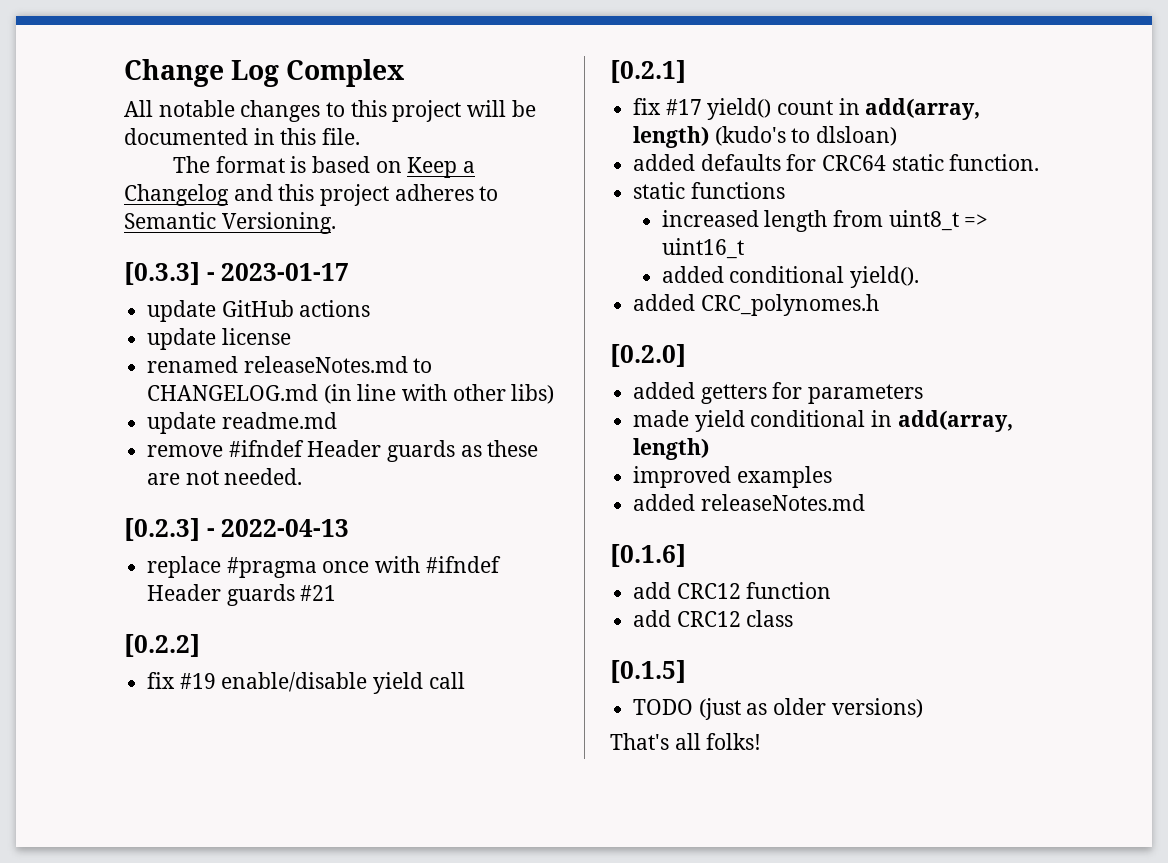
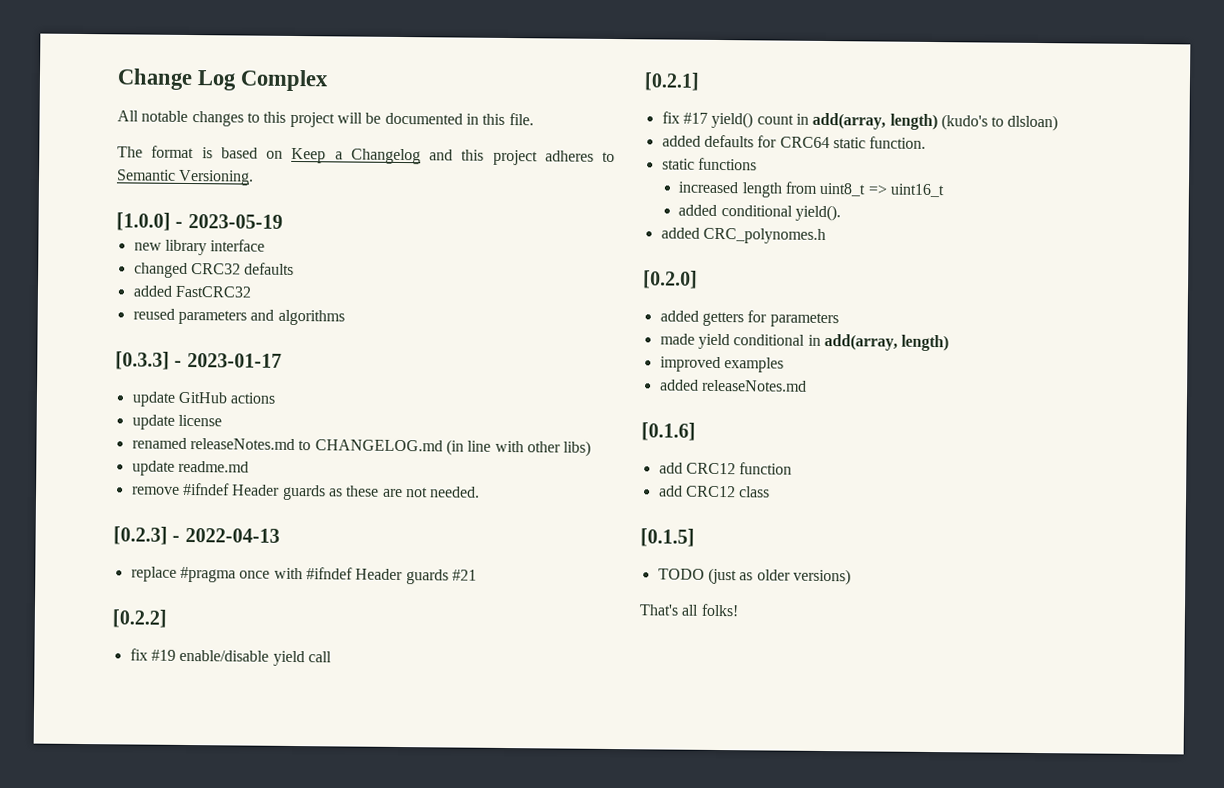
(336, 223) none -> [116,212,283,231] [133,239,266,256] [133,262,295,278] [132,285,251,298] [132,308,345,326] // [1.0.0] - 2023-05-19 // new library interface // changed CRC32 defaults // added FastCRC32 // reused parameters and algorithms

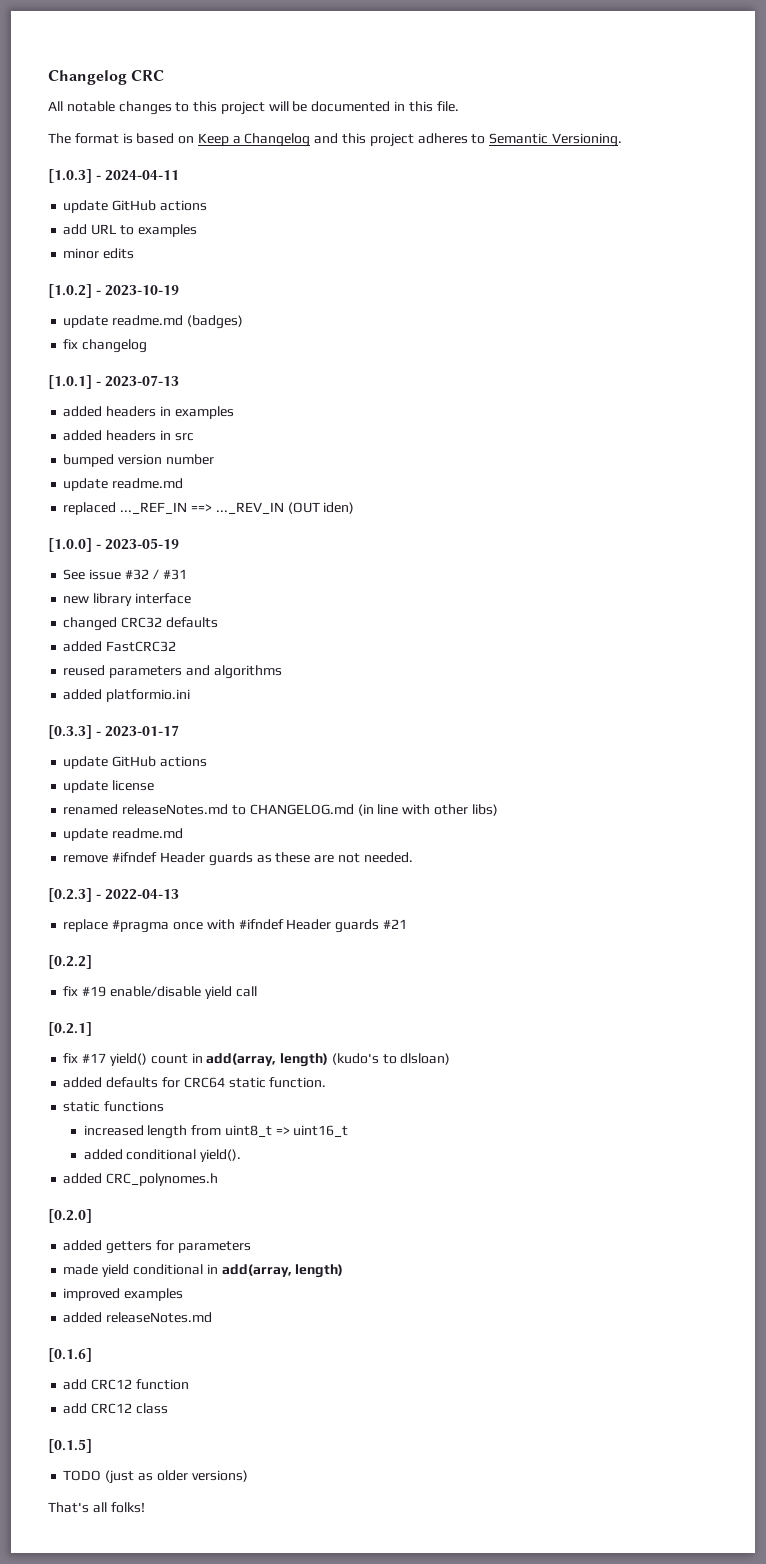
[117,68,330,92] Change Log Complex -> [48,70,165,85] Changelog CRC
[116,212,283,231] [1.0.0] - 2023-05-19 -> [48,169,180,183] [63,200,207,213] [63,224,197,237] [63,248,135,259] [48,284,180,298] [63,315,243,329] [63,339,148,353] [48,375,180,389] [63,406,234,419] [63,430,194,441] [63,454,214,467] [63,478,184,491] [63,502,355,515] [48,538,180,552] [63,569,187,580] [1.0.3] - 2024-04-11 // update GitHub actions // add URL to examples // minor edits // [1.0.2] - 2023-10-19 // update readme.md (badges) // fix changelog // [1.0.1] - 2023-07-13 // added headers in examples // added headers in src // bumped version number // update readme.md // replaced ..._REF_IN ==> ..._REV_IN (OUT iden) // [1.0.0] - 2023-05-19 // See issue #32 / #31
(345, 317) none -> [63,689,191,702] // added platformio.ini

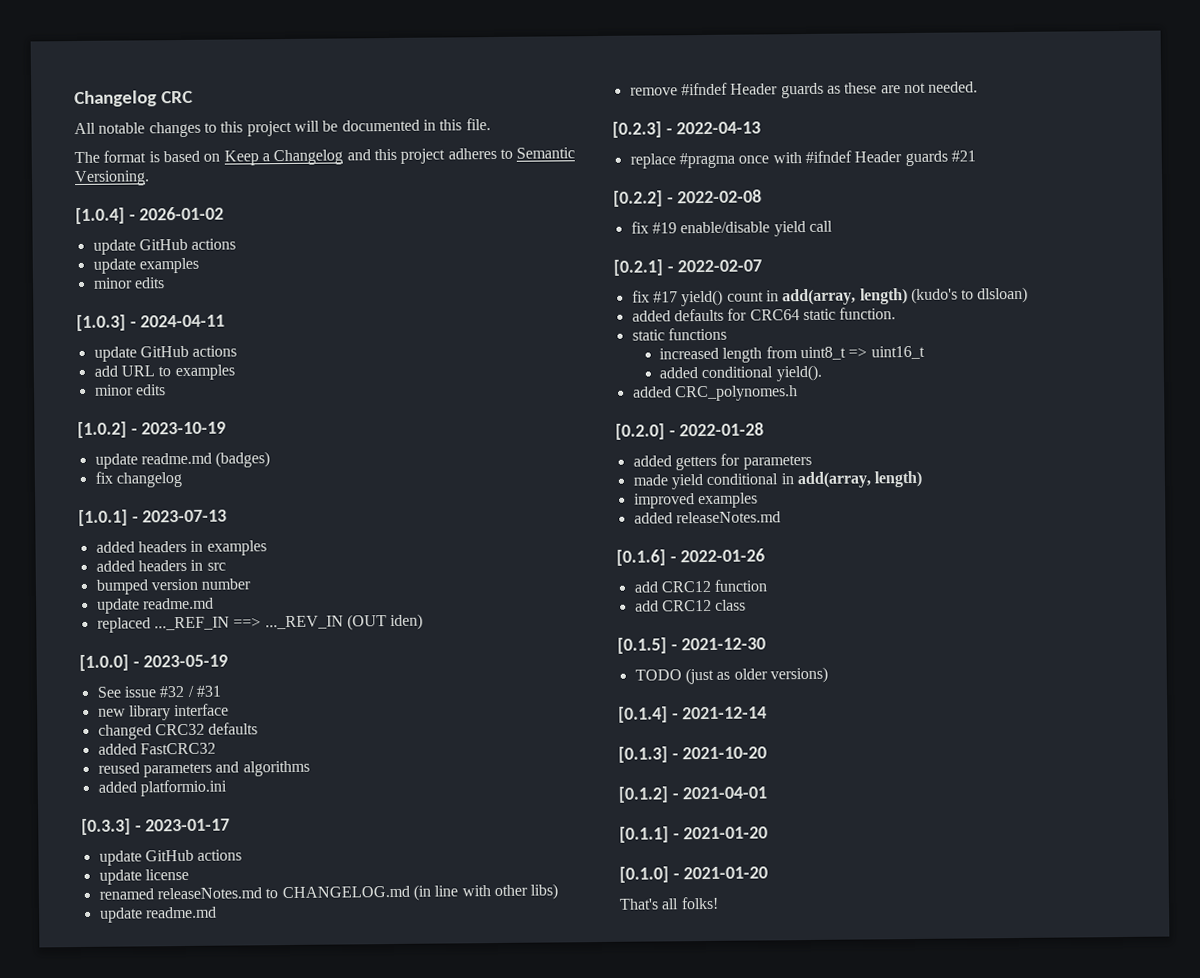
(622, 140) none -> [75,206,225,225] [92,238,237,255] [92,257,199,274] [92,277,165,289] // [1.0.4] - 2026-01-02 // update GitHub actions // update examples // minor edits
(92, 962) none -> [666,189,763,204] - 2022-02-08
(92, 1029) none -> [666,259,763,273] - 2022-02-07
(92, 1216) none -> [668,422,765,437] - 2022-01-28
(92, 1355) none -> [669,548,766,563] - 2022-01-26
(92, 1446) none -> [670,637,767,651] - 2021-12-30
(248, 1476) none -> [618,706,768,723] [618,746,768,763] [618,786,768,803] [619,826,769,843] [619,866,769,883] // [0.1.4] - 2021-12-14 // [0.1.3] - 2021-10-20 // [0.1.2] - 2021-04-01 // [0.1.1] - 2021-01-20 // [0.1.0] - 2021-01-20

